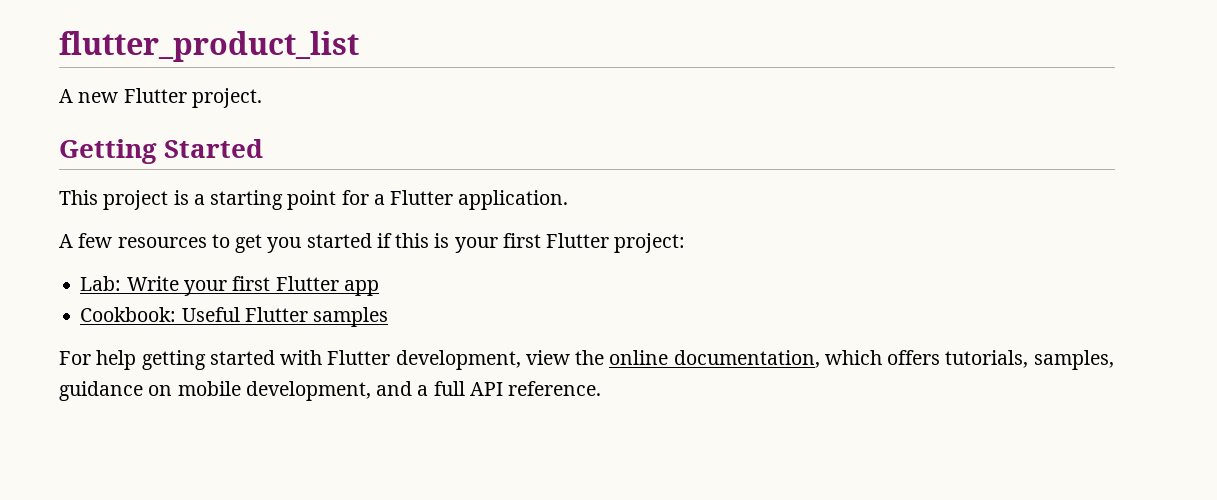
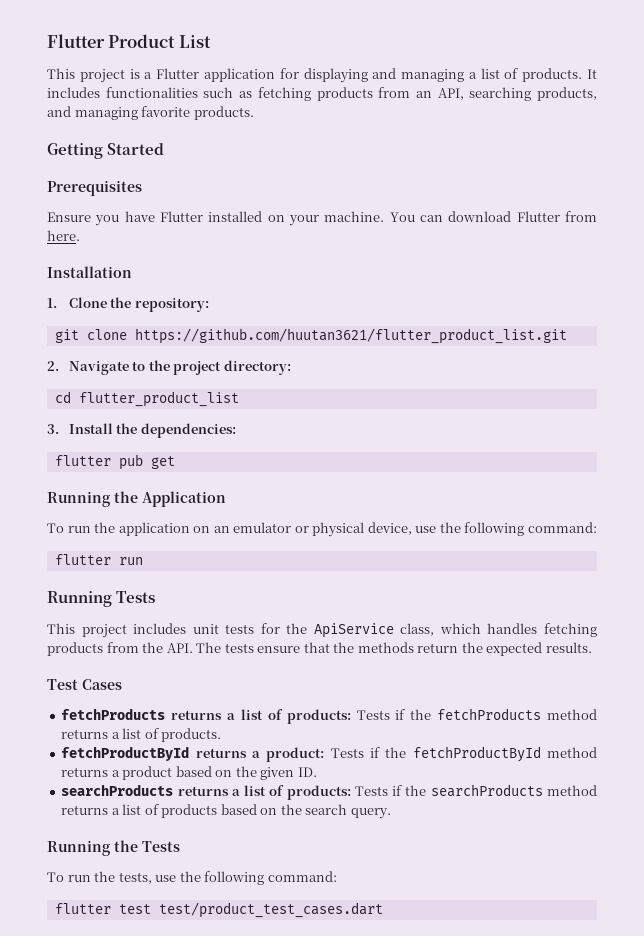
[59,31,359,62] [59,88,262,108] [59,139,264,164] [59,190,569,210] [59,233,686,253] [80,276,379,296] [80,307,389,327] [59,350,1114,370] [59,381,602,401] flutter_product_list // A new Flutter project. // Getting Started // This project is a starting point for a Flutter application. // A few resources to get you started if this is your first Flutter project: // Lab: Write your first Flutter app // Cookbook: Useful Flutter samples // For help getting started with Flutter development, view the online documentation, which offers tutorials, samples, guidance on mobile development, and a full API reference. -> [47,34,211,48] [47,68,597,83] [47,87,597,101] [47,106,254,120] [47,143,165,159] [47,180,142,196] [47,211,597,226] [47,230,80,241] [47,266,132,278] [47,297,209,312] [54,328,567,344] [47,360,291,375] [54,391,239,407] [47,423,236,438] [54,454,175,470] [47,491,226,507] [47,522,597,537] [54,554,143,565] [47,591,156,607] [47,623,597,638] [47,642,592,656] [47,679,122,690] [61,708,597,724] [61,728,222,742] [61,746,598,762] [61,766,317,780] [61,784,597,800] [61,804,391,819] [47,840,180,856] [47,871,337,885] [54,902,383,918] Flutter Product List // This project is a Flutter application for displaying and managing a list of products. It includes functionalities such as fetching products from an API, searching products, and managing favorite products. // Getting Started // Prerequisites // Ensure you have Flutter installed on your machine. You can download Flutter from here. // Installation // 1. Clone the repository: // git clone https://github.com/huutan3621/flutter_product_list.git // 2. Navigate to the project directory: // cd flutter_product_list // 3. Install the dependencies: // flutter pub get // Running the Application // To run the application on an emulator or physical device, use the following command: // flutter run // Running Tests // This project includes unit tests for the ApiService class, which handles fetching products from the API. The tests ensure that the methods return the expected results. // Test Cases // fetchProducts returns a list of products: Tests if the fetchProducts method returns a list of products. // fetchProductById returns a product: Tests if the fetchProductById method returns a product based on the given ID. // searchProducts returns a list of products: Tests if the searchProducts method returns a list of products based on the search query. // Running the Tests // To run the tests, use the following command: // flutter test test/product_test_cases.dart

